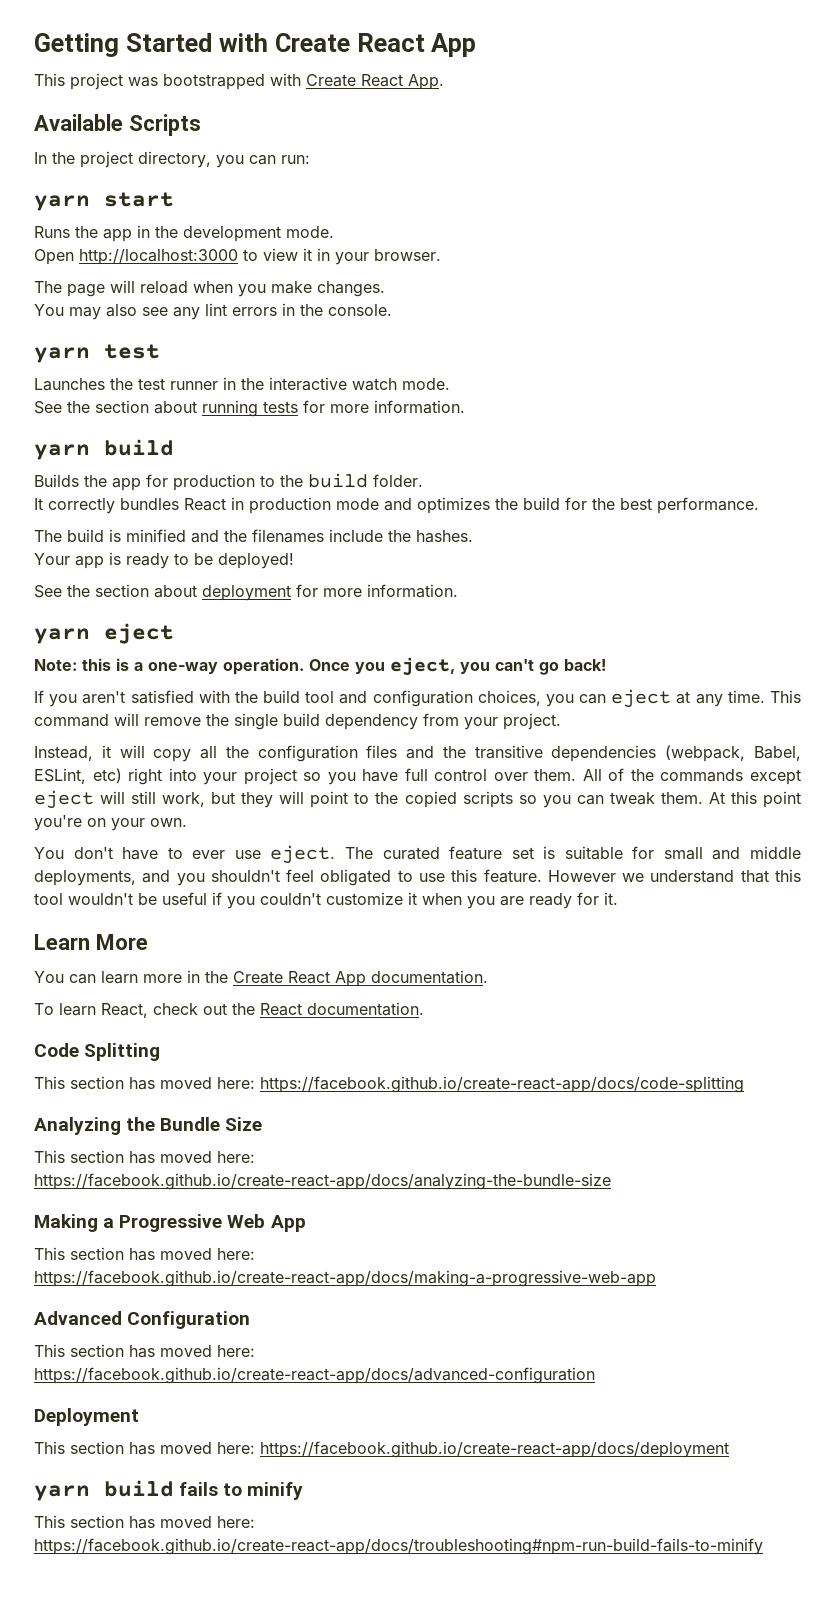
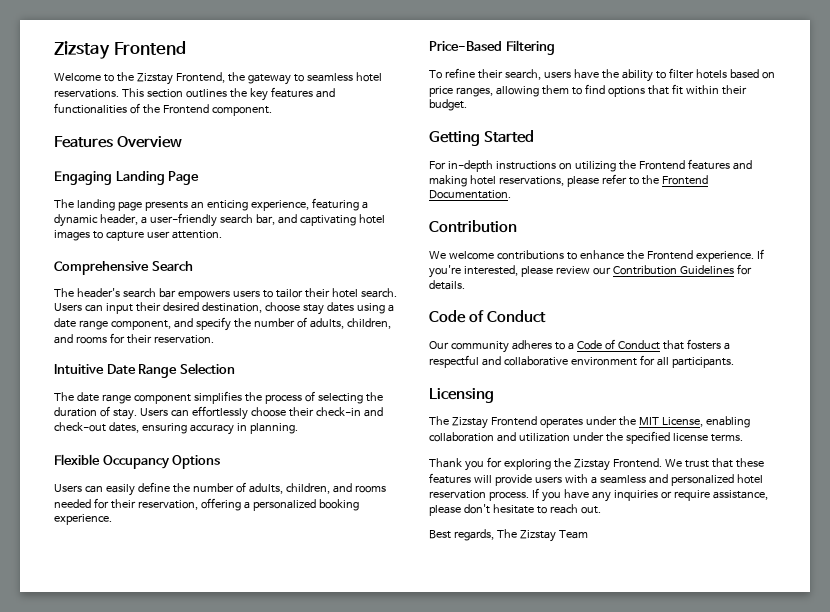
[34,33,477,57] [34,73,444,90] [34,114,201,136] [34,151,310,168] [34,192,174,211] [34,225,334,242] [34,248,441,265] [34,280,385,297] [34,303,392,320] [34,344,160,363] [34,377,450,391] [34,400,465,417] [34,439,174,460] [34,473,423,491] [34,497,759,514] [34,529,473,543] [34,552,294,569] [34,584,458,601] [34,623,174,644] [34,657,606,676] [34,689,801,708] [34,713,561,730] [34,745,801,762] [34,768,801,785] [34,790,801,809] [34,815,187,831] [34,845,801,864] [34,869,802,886] [34,892,618,909] [34,934,148,950] [34,970,488,987] [34,1002,424,1018] [34,1043,161,1061] [34,1076,744,1093] [34,1117,263,1135] [34,1150,255,1164] [34,1173,611,1190] [34,1214,306,1232] [34,1247,255,1261] [34,1270,656,1287] [34,1311,251,1329] [34,1344,255,1358] [34,1367,595,1384] [34,1408,139,1426] [34,1441,729,1458] [34,1480,304,1501] [34,1515,255,1529] [34,1538,763,1555] Getting Started with Create React App // This project was bootstrapped with Create React App. // Available Scripts // In the project directory, you can run: // yarn start // Runs the app in the development mode. // Open http://localhost:3000 to view it in your browser. // The page will reload when you make changes. // You may also see any lint errors in the console. // yarn test // Launches the test runner in the interactive watch mode. // See the section about running tests for more information. // yarn build // Builds the app for production to the build folder. // It correctly bundles React in production mode and optimizes the build for the best performance. // The build is minified and the filenames include the hashes. // Your app is ready to be deployed! // See the section about deployment for more information. // yarn eject // Note: this is a one-way operation. Once you eject, you can't go back! // If you aren't satisfied with the build tool and configuration choices, you can eject at any time. This command will remove the single build dependency from your project. // Instead, it will copy all the configuration files and the transitive dependencies (webpack, Babel, ESLint, etc) right into your project so you have full control over them. All of the commands except eject will still work, but they will point to the copied scripts so you can tweak them. At this point you're on your own. // You don't have to ever use eject. The curated feature set is suitable for small and middle deployments, and you shouldn't feel obligated to use this feature. However we understand that this tool wouldn't be useful if you couldn't customize it when you are ready for it. // Learn More // You can learn more in the Create React App documentation. // To learn React, check out the React documentation. // Code Splitting // This section has moved here: https://facebook.github.io/create-react-app/docs/code-splitting // Analyzing the Bundle Size // This section has moved here: https://facebook.github.io/create-react-app/docs/analyzing-the-bundle-size // Making a Progressive Web App // This section has moved here: https://facebook.github.io/create-react-app/docs/making-a-progressive-web-app // Advanced Configuration // This section has moved here: https://facebook.github.io/create-react-app/docs/advanced-configuration // Deployment // This section has moved here: https://facebook.github.io/create-react-app/docs/deployment // yarn build fails to minify // This section has moved here: https://facebook.github.io/create-react-app/docs/troubleshooting#npm-run-build-fails-to-minify -> [54,41,186,59] [54,72,382,85] [54,87,335,101] [54,103,272,116] [54,136,183,148] [54,171,200,185] [54,198,368,211] [54,213,385,227] [54,230,222,241] [54,261,193,275] [54,288,397,300] [54,302,394,315] [54,317,391,331] [54,333,214,344] [54,363,235,378] [54,391,383,404] [54,406,383,420] [54,422,298,435] [54,454,221,469] [54,482,386,496] [54,498,359,511] [54,514,112,525] [429,40,555,55] [429,68,775,82] [429,84,747,97] [429,99,467,111] [429,130,535,146] [429,159,752,172] [429,174,708,187] [429,190,511,199] [429,220,517,233] [429,249,764,262] [429,264,752,278] [429,280,465,290] [429,310,547,323] [429,339,730,353] [429,355,734,368] [429,388,494,403] [429,416,750,429] [429,431,743,444] [429,457,764,471] [429,473,763,486] [429,488,768,502] [429,504,601,516] [429,529,588,542] Zizstay Frontend // Welcome to the Zizstay Frontend, the gateway to seamless hotel reservations. This section outlines the key features and functionalities of the Frontend component. // Features Overview // Engaging Landing Page // The landing page presents an enticing experience, featuring a dynamic header, a user-friendly search bar, and captivating hotel images to capture user attention. // Comprehensive Search // The header's search bar empowers users to tailor their hotel search. Users can input their desired destination, choose stay dates using a date range component, and specify the number of adults, children, and rooms for their reservation. // Intuitive Date Range Selection // The date range component simplifies the process of selecting the duration of stay. Users can effortlessly choose their check-in and check-out dates, ensuring accuracy in planning. // Flexible Occupancy Options // Users can easily define the number of adults, children, and rooms needed for their reservation, offering a personalized booking experience. // Price-Based Filtering // To refine their search, users have the ability to filter hotels based on price ranges, allowing them to find options that fit within their budget. // Getting Started // For in-depth instructions on utilizing the Frontend features and making hotel reservations, please refer to the Frontend Documentation. // Contribution // We welcome contributions to enhance the Frontend experience. If you're interested, please review our Contribution Guidelines for details. // Code of Conduct // Our community adheres to a Code of Conduct that fosters a respectful and collaborative environment for all participants. // Licensing // The Zizstay Frontend operates under the MIT License, enabling collaboration and utilization under the specified license terms. // Thank you for exploring the Zizstay Frontend. We trust that these features will provide users with a seamless and personalized hotel reservation process. If you have any inquiries or require assistance, please don't hesitate to reach out. // Best regards, The Zizstay Team

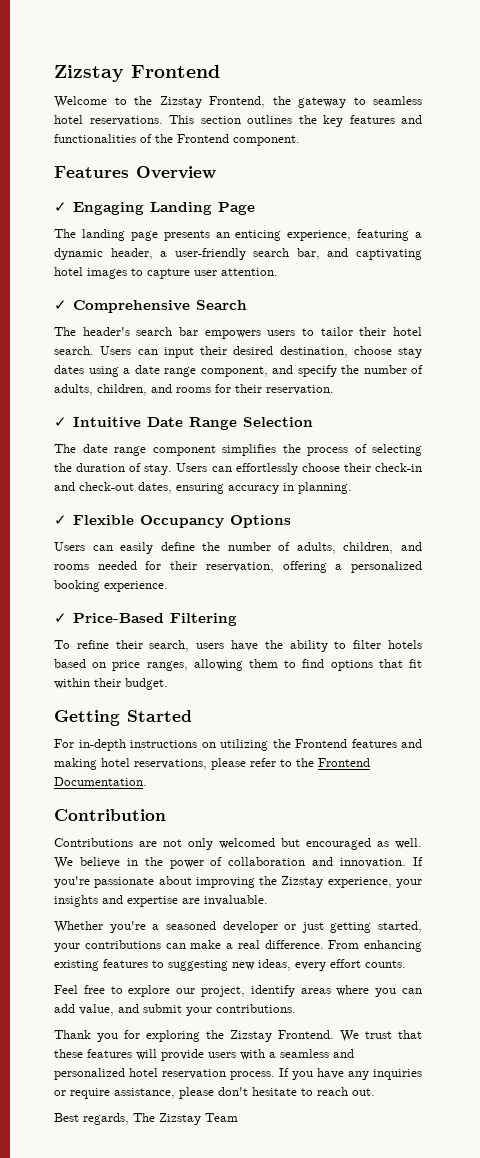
(183, 142) none -> [54,202,67,212] ✓
(222, 234) none -> [54,300,67,310] ✓
(214, 339) none -> [54,417,67,427] ✓
(298, 428) none -> [54,515,67,525] ✓
(112, 519) none -> [54,613,67,623] ✓
[429,249,764,262] [429,264,752,278] [429,280,465,290] [429,310,547,323] [429,339,730,353] [429,355,734,368] [429,388,494,403] [429,416,750,429] [429,431,743,444] We welcome contributions to enhance the Frontend experience. If you're interested, please review our Contribution Guidelines for details. // Code of Conduct // Our community adheres to a Code of Conduct that fosters a respectful and collaborative environment for all participants. // Licensing // The Zizstay Frontend operates under the MIT License, enabling collaboration and utilization under the specified license terms. -> [54,838,422,850] [54,857,424,869] [54,876,422,888] [54,895,268,907] [54,921,422,933] [54,940,422,952] [54,959,406,971] [54,985,423,997] [54,1004,296,1016] Contributions are not only welcomed but encouraged as well. We believe in the power of collaboration and innovation. If you're passionate about improving the Zizstay experience, your insights and expertise are invaluable. // Whether you're a seasoned developer or just getting started, your contributions can make a real difference. From enhancing existing features to suggesting new ideas, every effort counts. // Feel free to explore our project, identify areas where you can add value, and submit your contributions.

